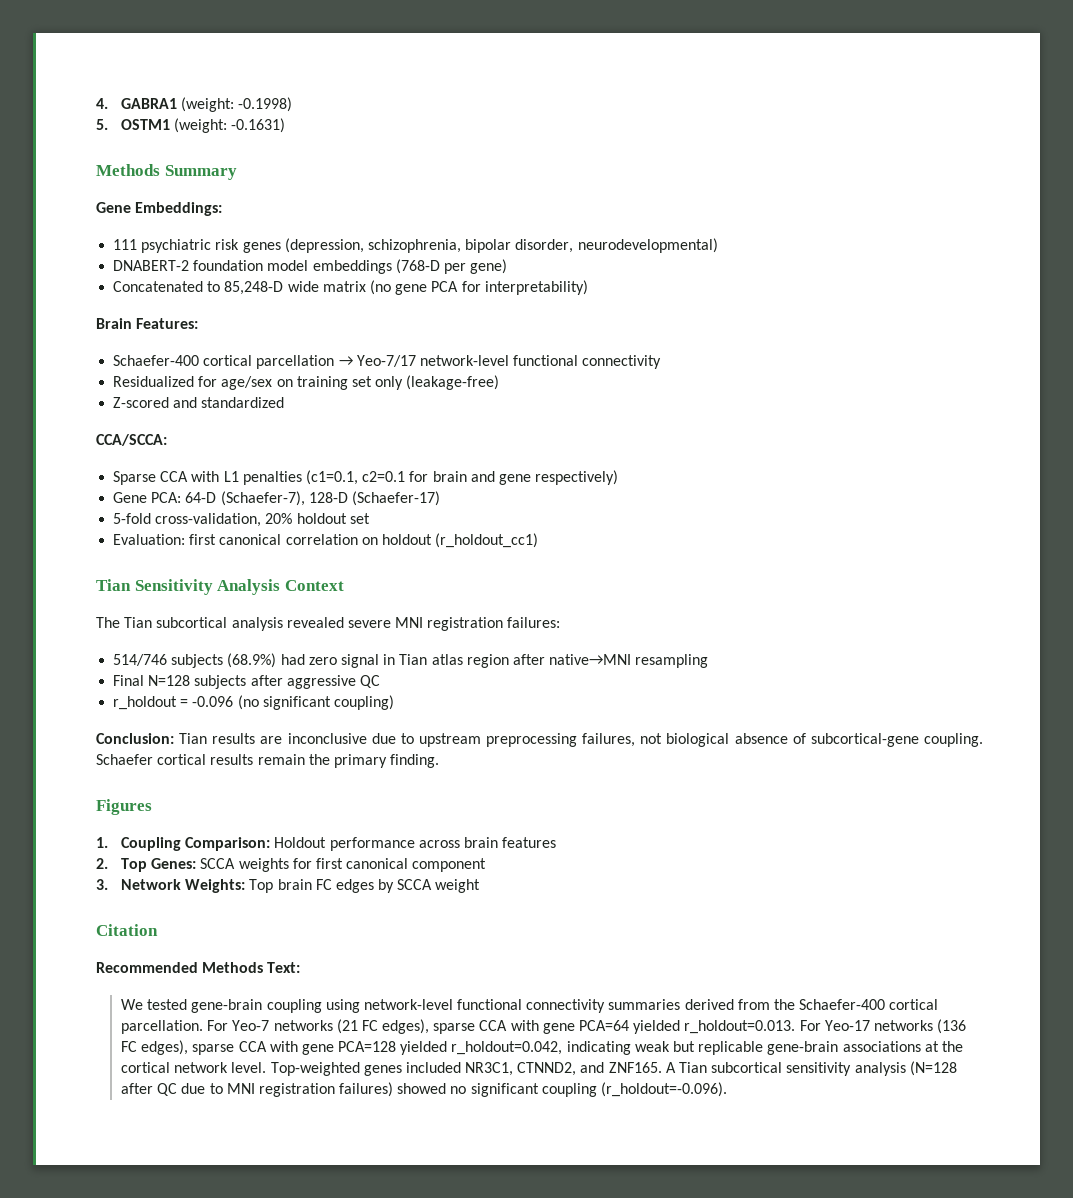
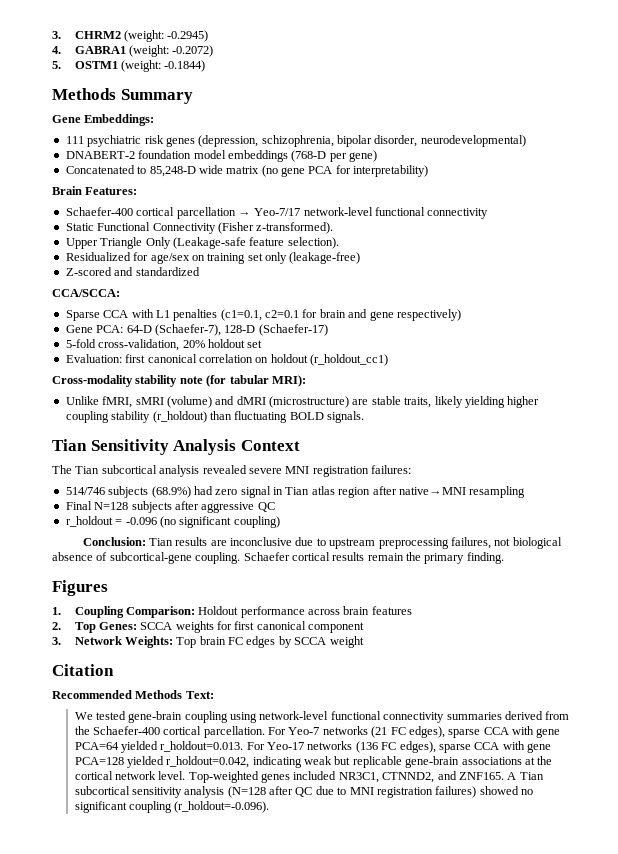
(96, 103) none -> [52,30,209,42] 3. CHRM2 (weight: -0.2945) //
[238,97,293,112] -0.1998) -> [172,45,214,57] -0.2072)
[231,118,286,133] -0.1631) -> [164,60,206,72] -0.1844)
(662, 362) none -> [65,222,334,234] [65,237,339,249] // Static Functional Connectivity (Fisher z-transformed). // Upper Triangle Only (Leakage-safe feature selection).
(539, 540) none -> [52,375,306,387] [65,396,540,408] [65,411,364,423] // Cross-modality stability note (for tabular MRI): // Unlike fMRI, sMRI (volume) and dMRI (microstructure) are stable traits, likely yielding higher coupling stability (r_holdout) than fluctuating BOLD signals.

